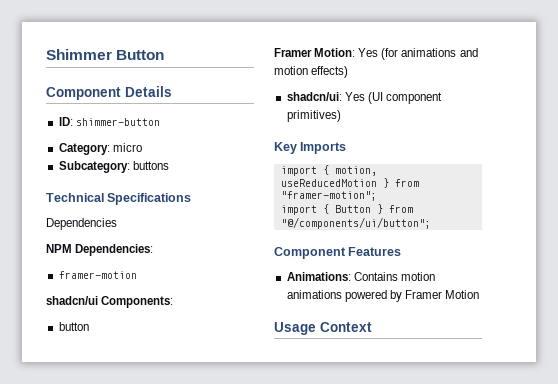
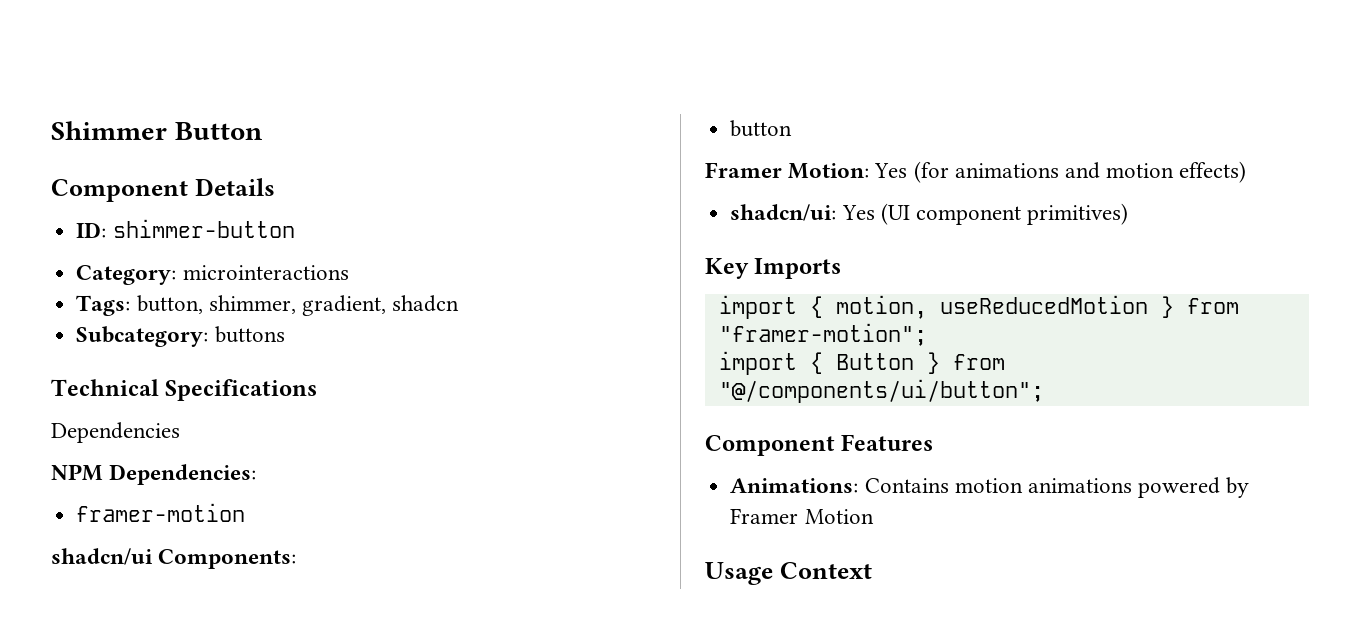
[112,143,142,152] micro -> [182,265,349,280] [76,295,460,316] microinteractions // Tags: button, shimmer, gradient, shadcn

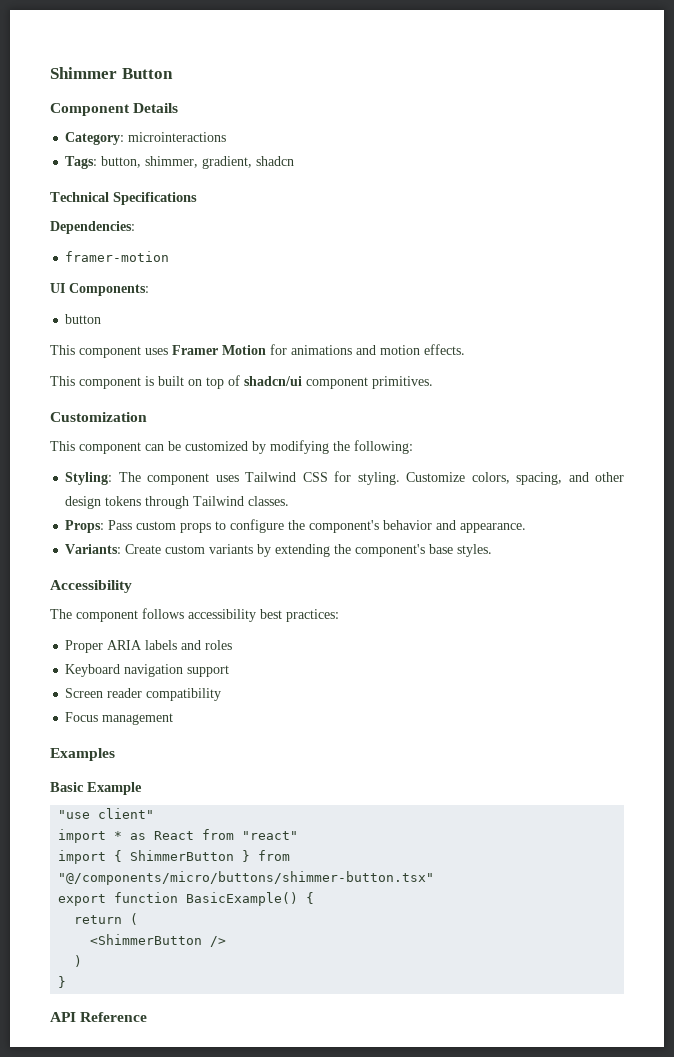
[76,219,295,238] // ID: shimmer-button -> (179, 108) none
[76,326,285,347] // Subcategory: buttons -> (295, 161) none
[51,422,180,443] [51,464,103,481] Dependencies // NPM -> (197, 198) none
[51,548,153,565] shadcn/ui -> [50,283,65,293] UI
[705,161,1247,183] [730,203,1129,225] [705,258,842,279] [718,295,1239,319] [718,323,927,346] [718,351,1005,375] [718,379,1044,403] [705,434,934,456] [730,477,1250,498] [730,508,874,524] [705,562,872,585] Framer Motion: Yes (for animations and motion effects) // shadcn/ui: Yes (UI component primitives) // Key Imports // import { motion, useReducedMotion } from "framer-motion"; // import { Button } from "@/components/ui/button"; // Component Features // Animations: Contains motion animations powered by Framer Motion // Usage Context -> [50,344,465,358] [50,375,433,389] [50,412,147,422] [50,440,413,454] [65,471,625,485] [65,496,290,509] [65,519,527,533] [65,544,493,557] [50,580,132,593] [50,608,339,622] [65,640,233,653] [65,664,230,677] [65,688,222,701] [65,712,174,725] [50,748,115,761] [50,782,142,795] [58,808,155,819] [58,829,299,843] [58,850,291,864] [58,871,435,885] [58,892,315,906] [74,913,139,925] [90,934,227,947] [74,955,83,967] [58,976,67,988] [50,1012,148,1022] This component uses Framer Motion for animations and motion effects. // This component is built on top of shadcn/ui component primitives. // Customization // This component can be customized by modifying the following: // Styling: The component uses Tailwind CSS for styling. Customize colors, spacing, and other design tokens through Tailwind classes. // Props: Pass custom props to configure the component's behavior and appearance. // Variants: Create custom variants by extending the component's base styles. // Accessibility // The component follows accessibility best practices: // Proper ARIA labels and roles // Keyboard navigation support // Screen reader compatibility // Focus management // Examples // Basic Example // "use client" // import * as React from "react" // import { ShimmerButton } from "@/components/micro/buttons/shimmer-button.tsx" // export function BasicExample() { // return ( // <ShimmerButton /> // ) // } // API Reference

